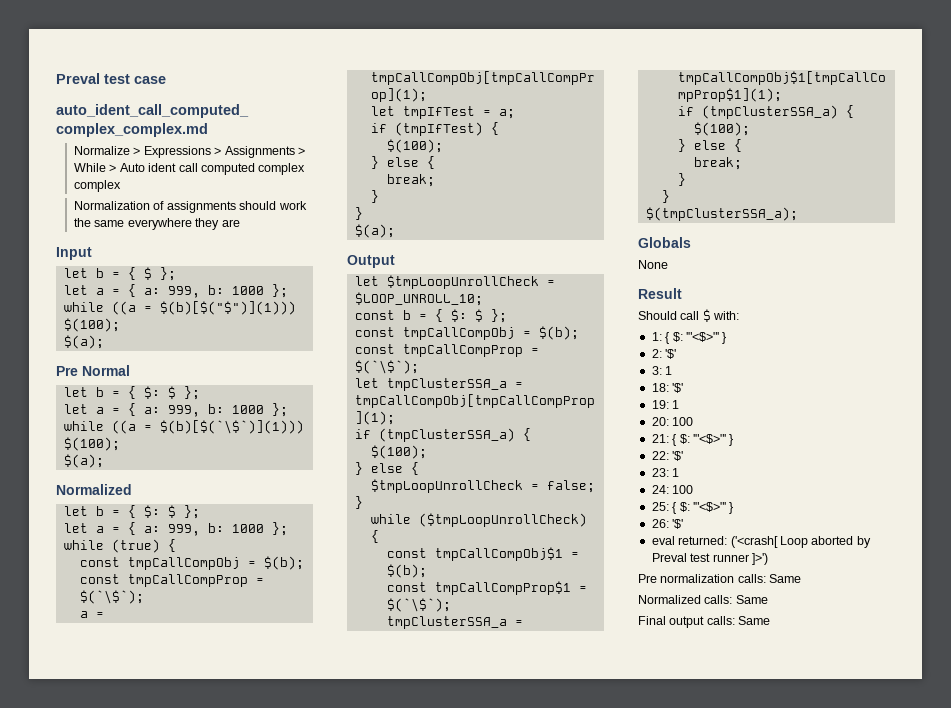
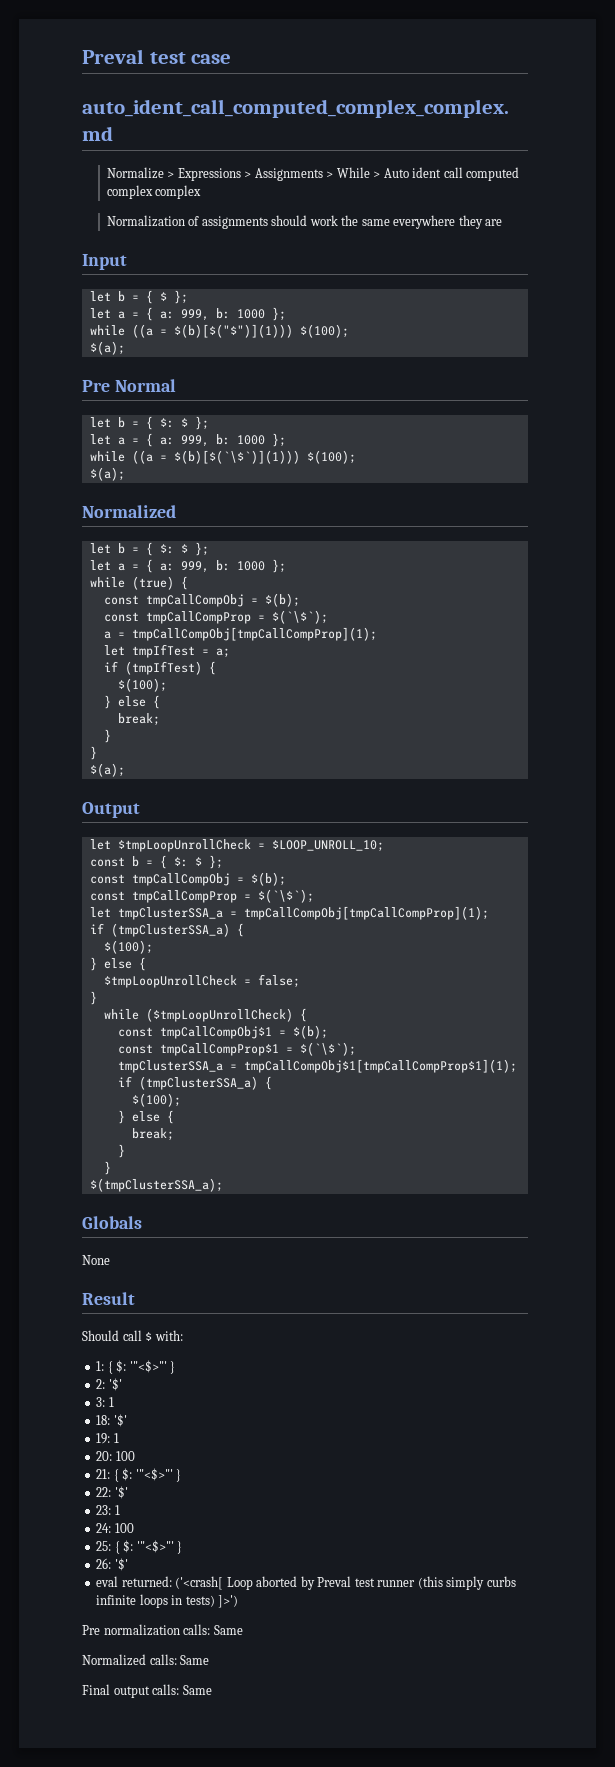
(749, 558) none -> [417,1576,516,1590] [96,1594,215,1608] (this simply curbs infinite loops in tests)

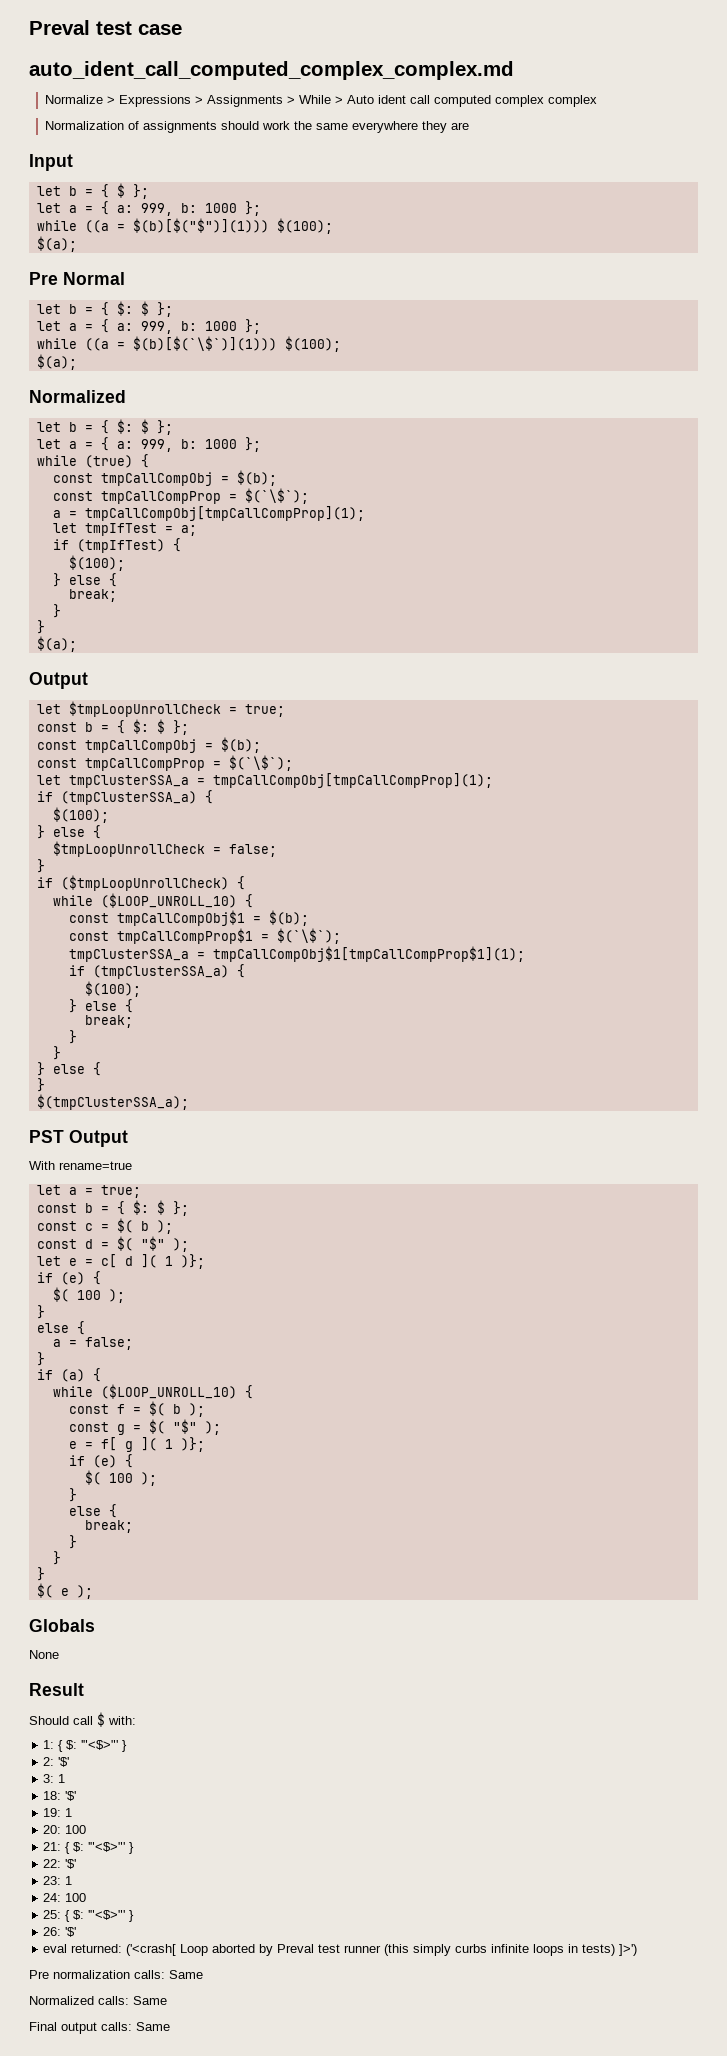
[271,840,384,852] $LOOP_UNROLL_10; -> [244,704,285,717] true;
[103,1008,293,1022] // while ($tmpLoopUnrollCheck) -> [36,875,245,891] [52,893,237,908] // if ($tmpLoopUnrollCheck) { // while ($LOOP_UNROLL_10)
[89,1178,223,1192] $(tmpClusterSSA_a); -> [36,1062,101,1076] [36,1078,45,1092] [36,1094,189,1110] [29,1130,128,1147] [29,1161,132,1170] [36,1185,141,1198] [36,1200,189,1216] [36,1218,173,1234] [36,1236,189,1252] [36,1254,205,1269] [36,1271,101,1285] [52,1287,125,1303] [36,1305,45,1319] [36,1321,85,1335] [52,1337,133,1350] [36,1352,45,1366] [36,1368,101,1382] [52,1384,253,1399] [68,1401,205,1417] [68,1419,221,1435] [68,1437,205,1452] [68,1454,133,1468] [84,1470,157,1486] [68,1488,77,1502] [68,1504,117,1518] [84,1520,133,1533] [68,1535,77,1549] [52,1551,61,1565] [36,1567,45,1581] [36,1583,93,1599] } else { // } // $(tmpClusterSSA_a); // PST Output // With rename=true // let a = true; // const b = { $: $ }; // const c = $( b ); // const d = $( "$" ); // let e = c[ d ]( 1 )}; // if (e) { // $( 100 ); // } // else { // a = false; // } // if (a) { // while ($LOOP_UNROLL_10) { // const f = $( b ); // const g = $( "$" ); // e = f[ g ]( 1 )}; // if (e) { // $( 100 ); // } // else { // break; // } // } // } // $( e );

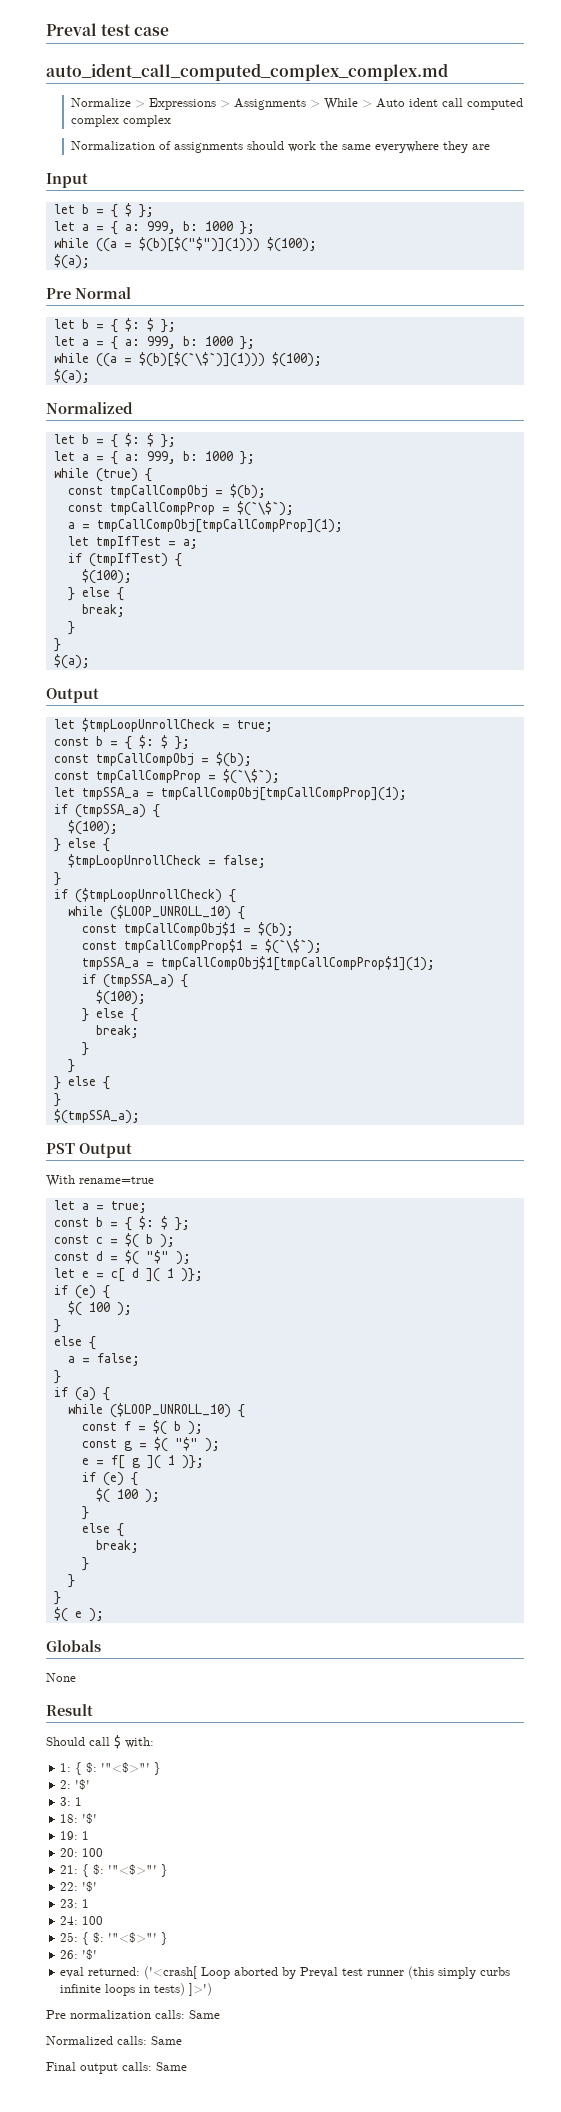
[68,775,189,788] tmpClusterSSA_a -> [81,787,139,800] tmpSSA_a
[60,791,197,805] (tmpClusterSSA_a) -> [74,804,146,818] (tmpSSA_a)
[68,949,189,962] tmpClusterSSA_a -> [81,957,139,970] tmpSSA_a
[92,965,229,979] (tmpClusterSSA_a) -> [102,974,174,988] (tmpSSA_a)
[36,1094,189,1110] $(tmpClusterSSA_a); -> [53,1109,140,1124] $(tmpSSA_a);

